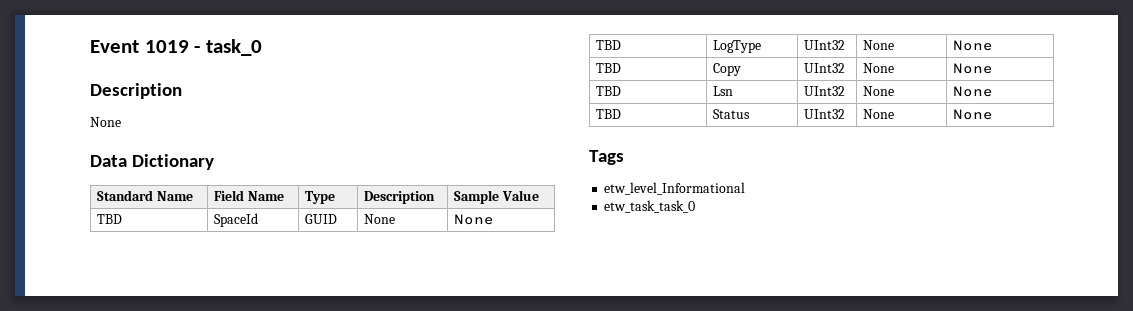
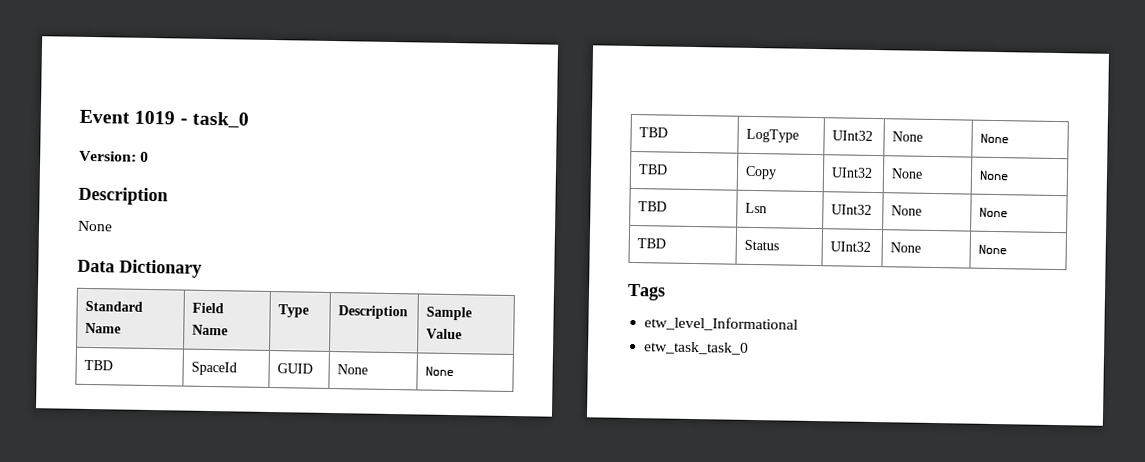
(262, 47) none -> [79,150,150,162] // Version: 0

